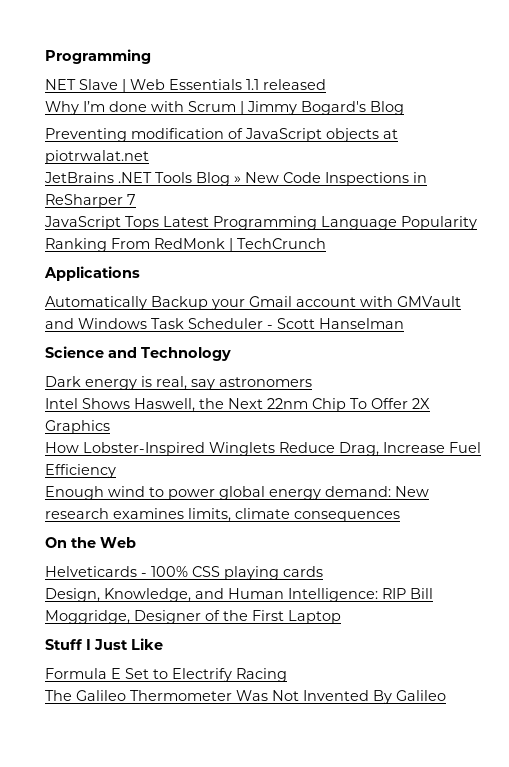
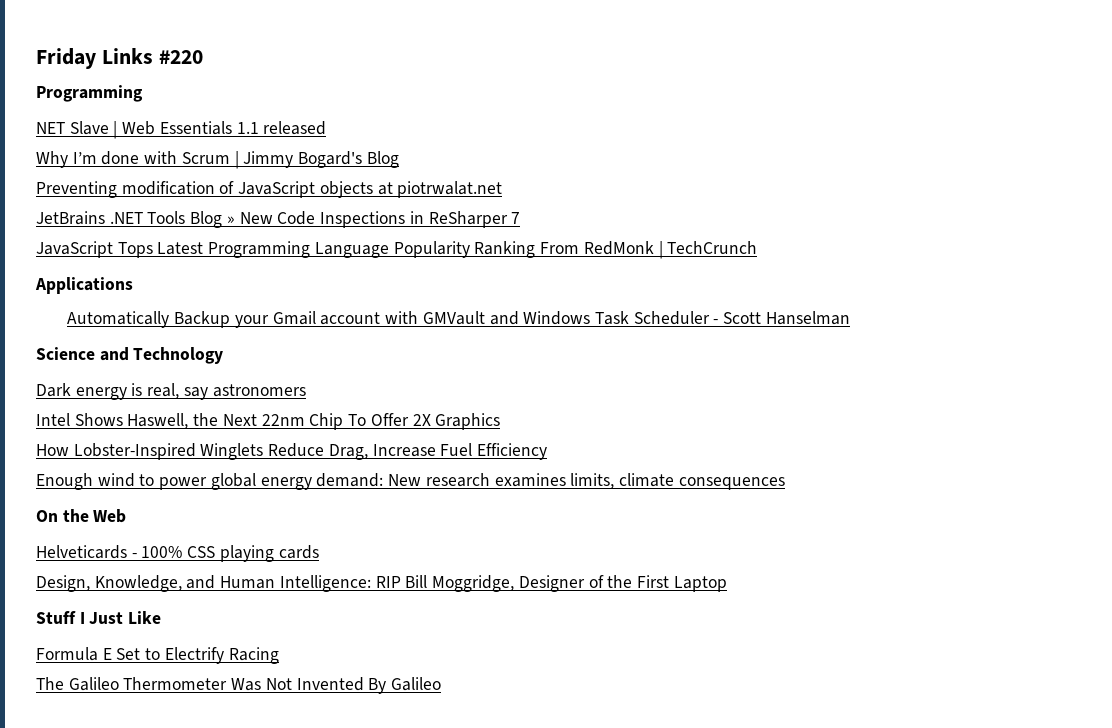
(45, 56) none -> [36,48,203,69] Friday Links #220 //

